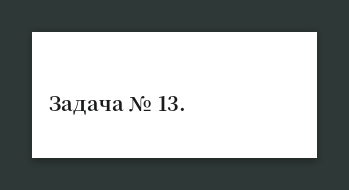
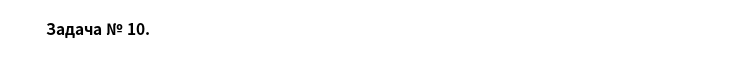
[157,96,186,111] 13. -> [127,23,151,35] 10.

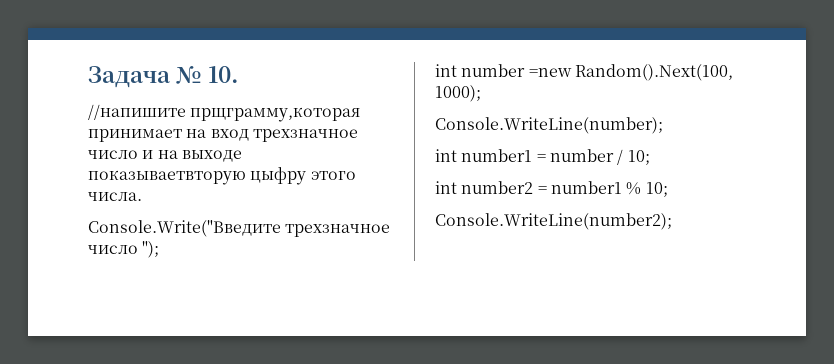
(151, 29) none -> [88,104,361,122] [88,129,358,142] [88,150,242,162] [88,167,356,185] [88,192,142,201] [88,220,391,237] [88,241,160,258] [435,64,733,81] [435,85,481,102] [435,117,663,134] [435,149,650,165] [435,181,668,197] [435,213,672,230] // //напишите прщграмму,которая принимает на вход трехзначное число и на выходе показываетвторую цыфру этого числа. // Console.Write("Введите трехзначное число "); // int number =new Random().Next(100, 1000); // Console.WriteLine(number); // int number1 = number / 10; // int number2 = number1 % 10; // Console.WriteLine(number2);

